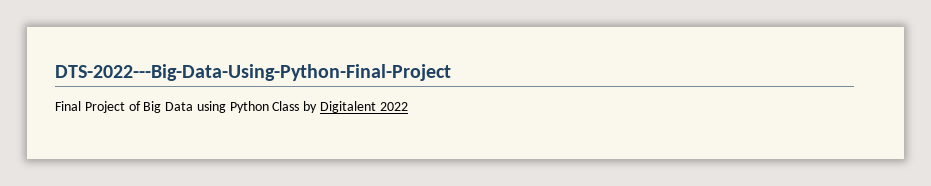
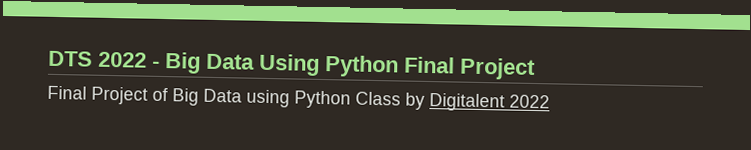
[55,64,451,81] DTS-2022---Big-Data-Using-Python-Final-Project -> [48,50,536,81] DTS 2022 - Big Data Using Python Final Project

